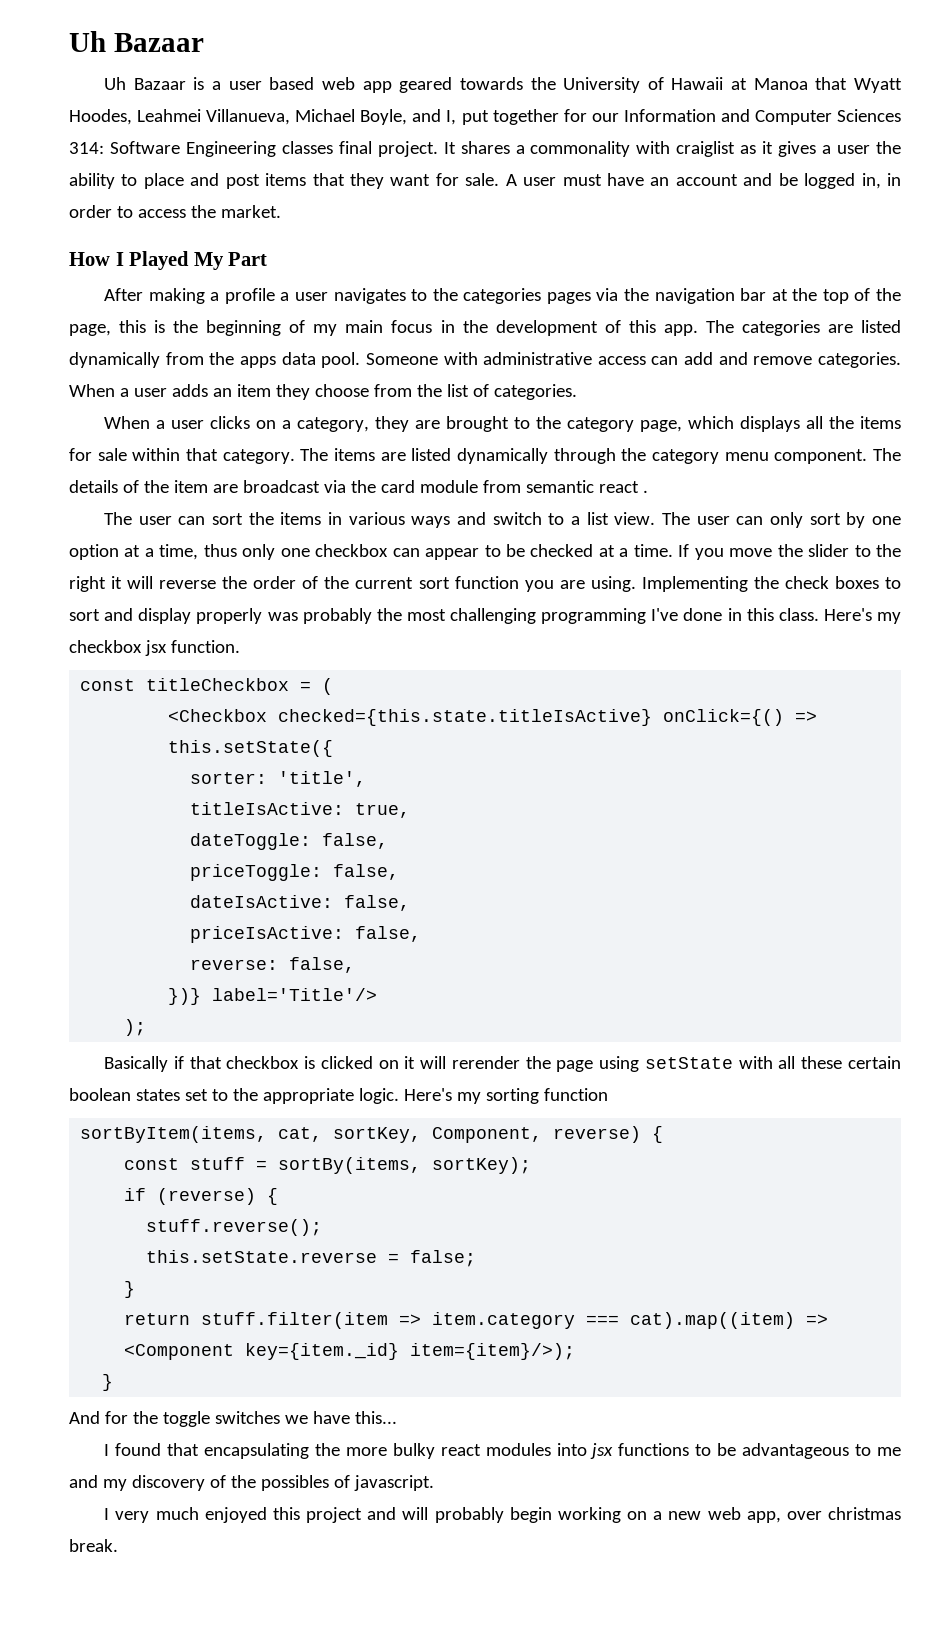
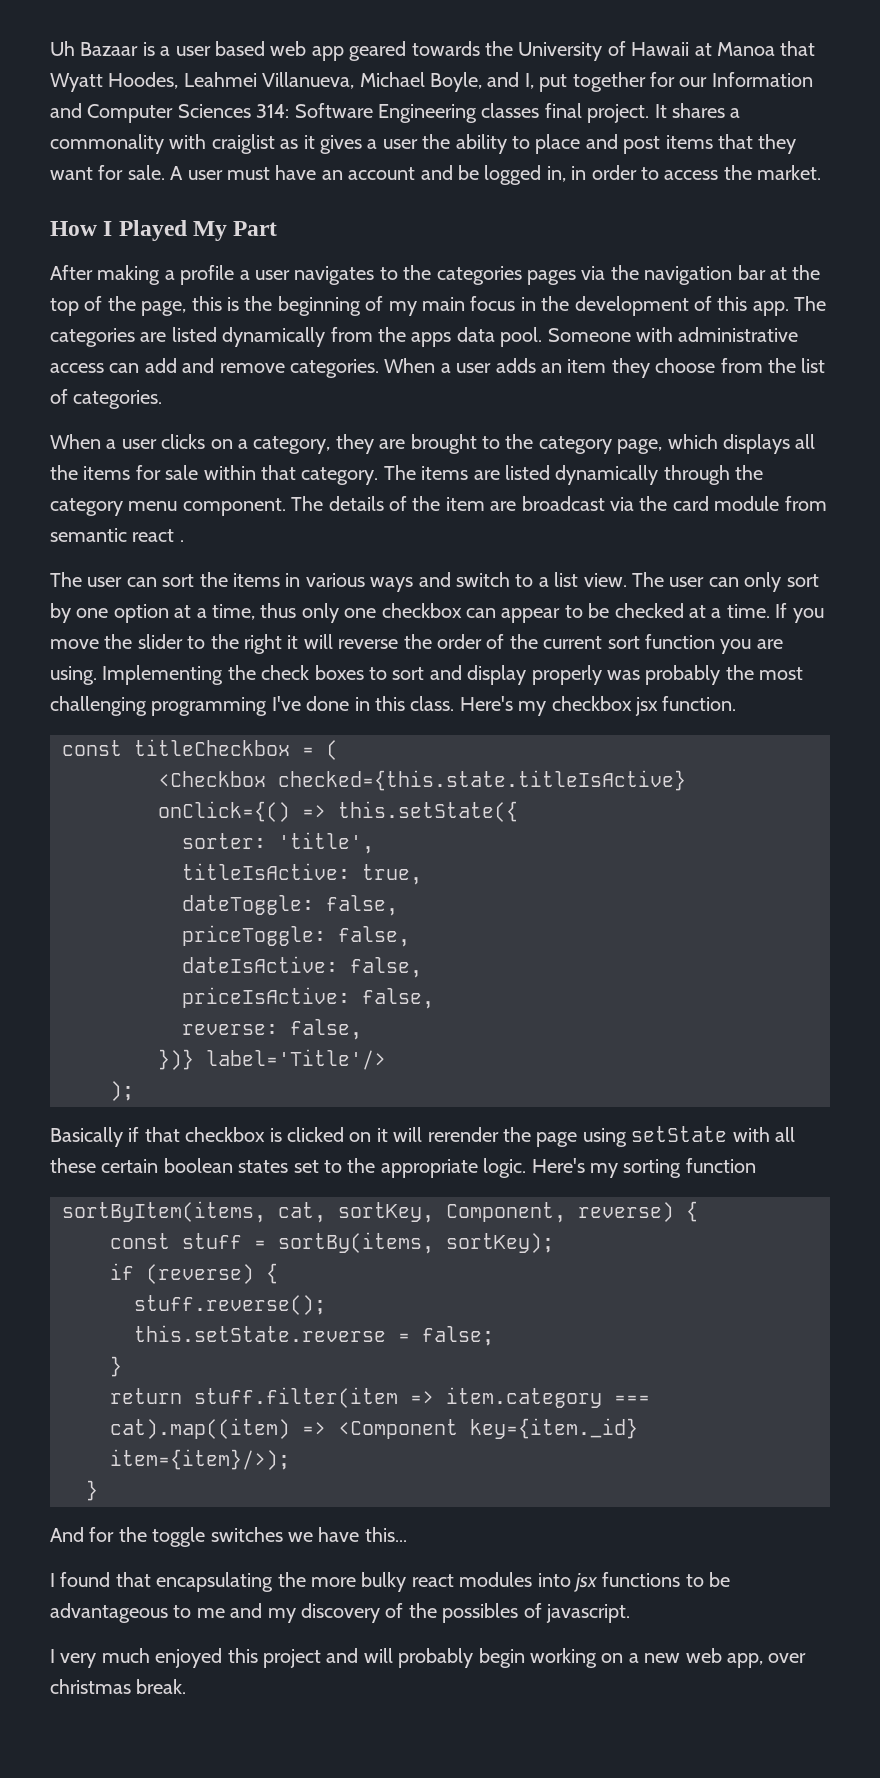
[69,31,204,52] [104,77,186,90] Uh Bazaar // Uh Bazaar -> [50,41,139,56] Uh Bazaar

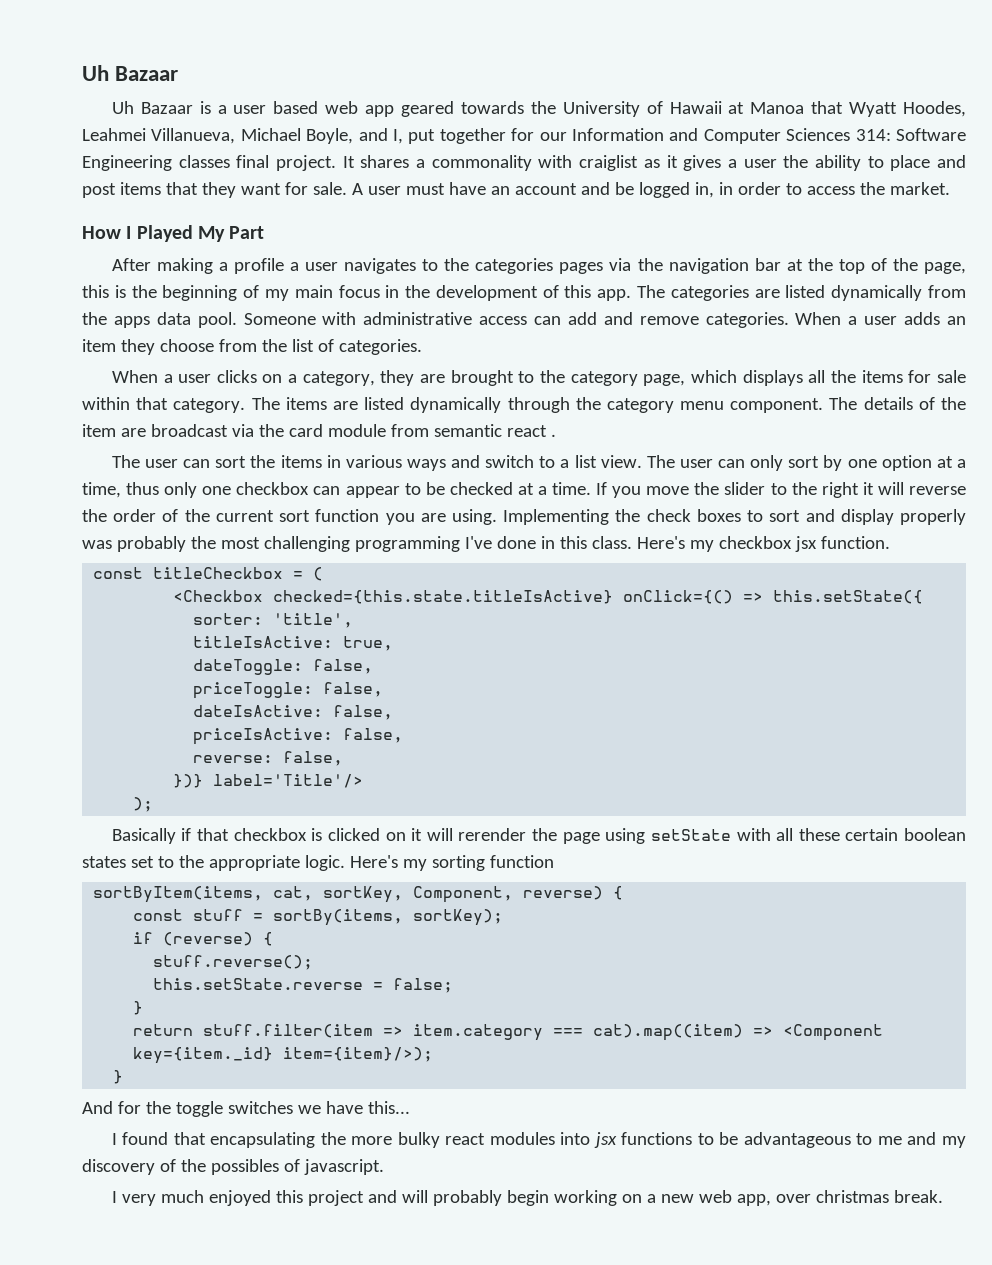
[50,41,139,56] Uh Bazaar -> [82,65,179,81] [111,101,193,114] Uh Bazaar // Uh Bazaar

